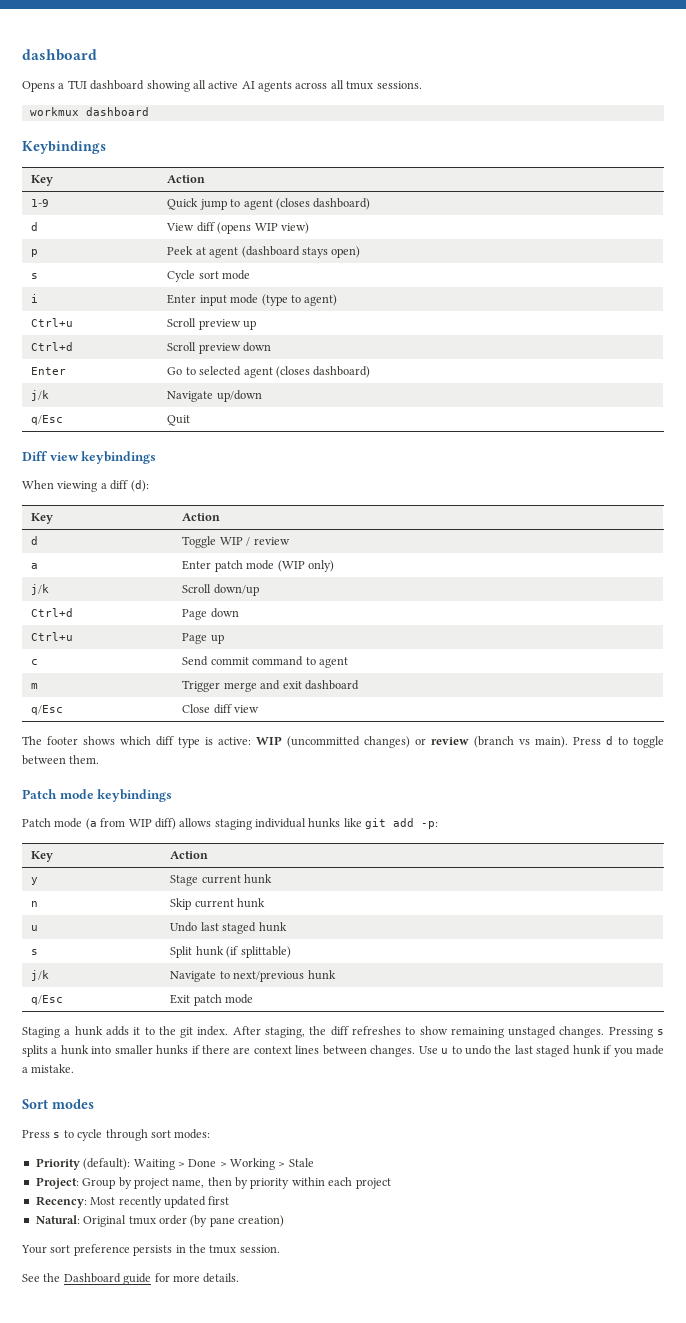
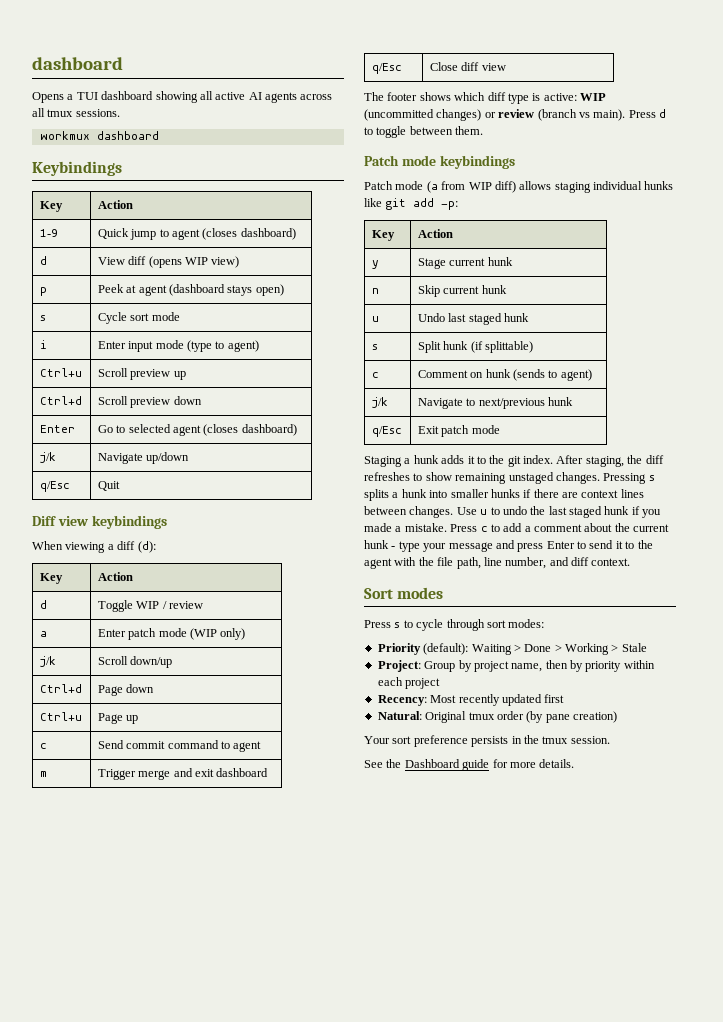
(291, 952) none -> [371,372,379,378] [417,369,592,381] // c | Comment on hunk (sends to agent)
(75, 1068) none -> [450,523,670,532] [364,540,653,552] [364,557,631,569] Press c to add a comment about the current hunk - type your message and press Enter to send it to the agent with the file path, line number, and diff context.

